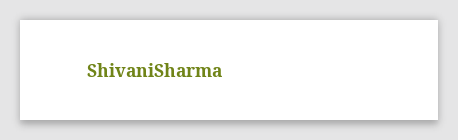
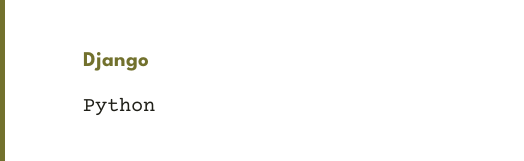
[87,63,222,77] ShivaniSharma -> [83,52,149,71] [83,97,155,116] Django // Python

